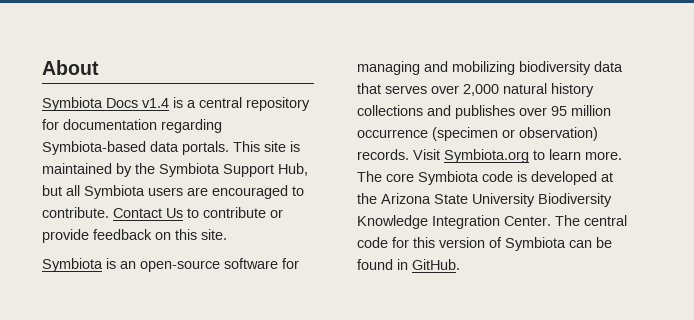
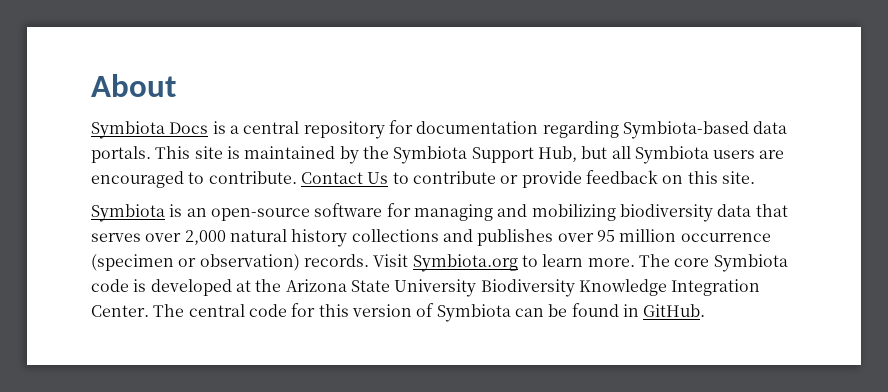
[142,98,169,108] v1.4 -> (209, 128) none

